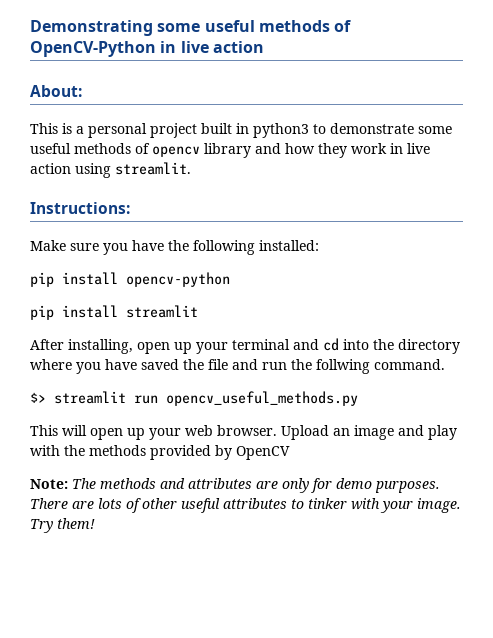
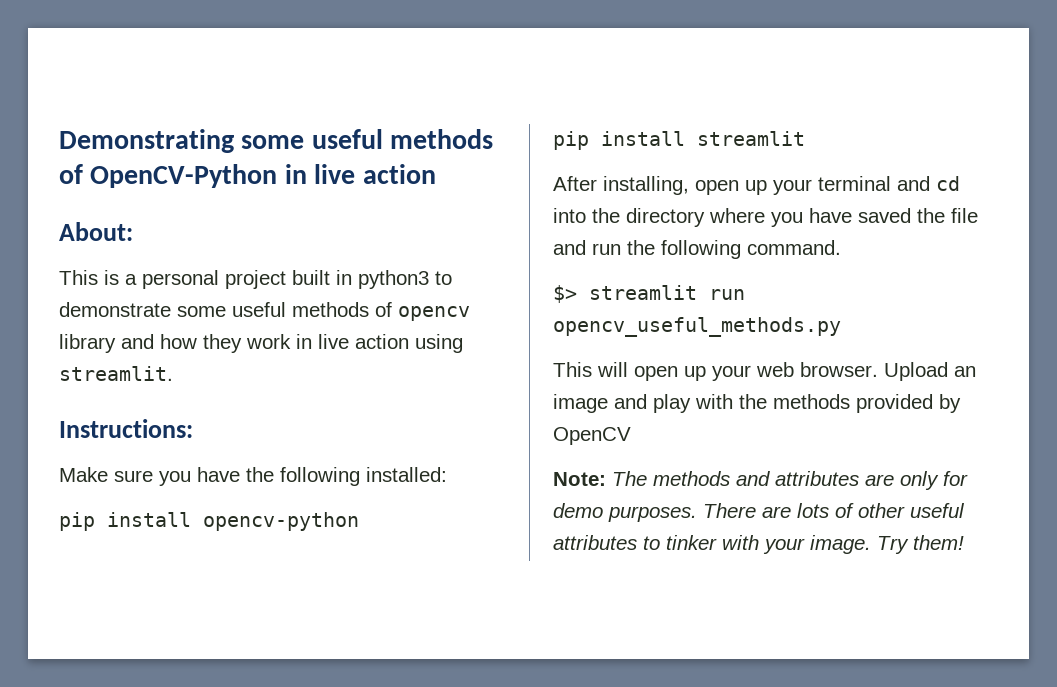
[316,359,370,374] follwing -> [661,240,741,259] following

